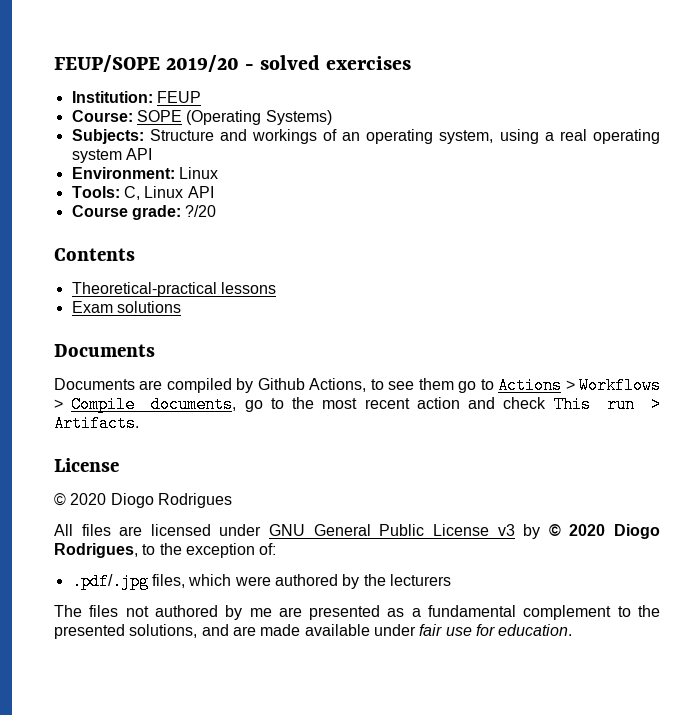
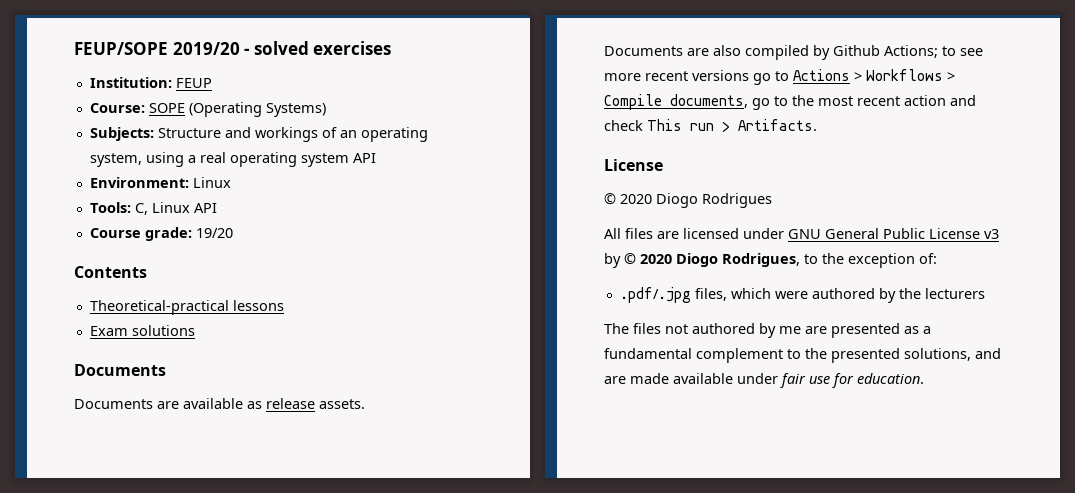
[185,205,217,217] ?/20 -> [195,228,233,238] 19/20
(163, 385) none -> [183,398,365,409] [604,45,741,56] available as release assets. // Documents are also
[309,378,367,392] Actions, -> [884,45,938,58] Actions;
[418,378,454,390] them -> [604,70,749,81] more recent versions

